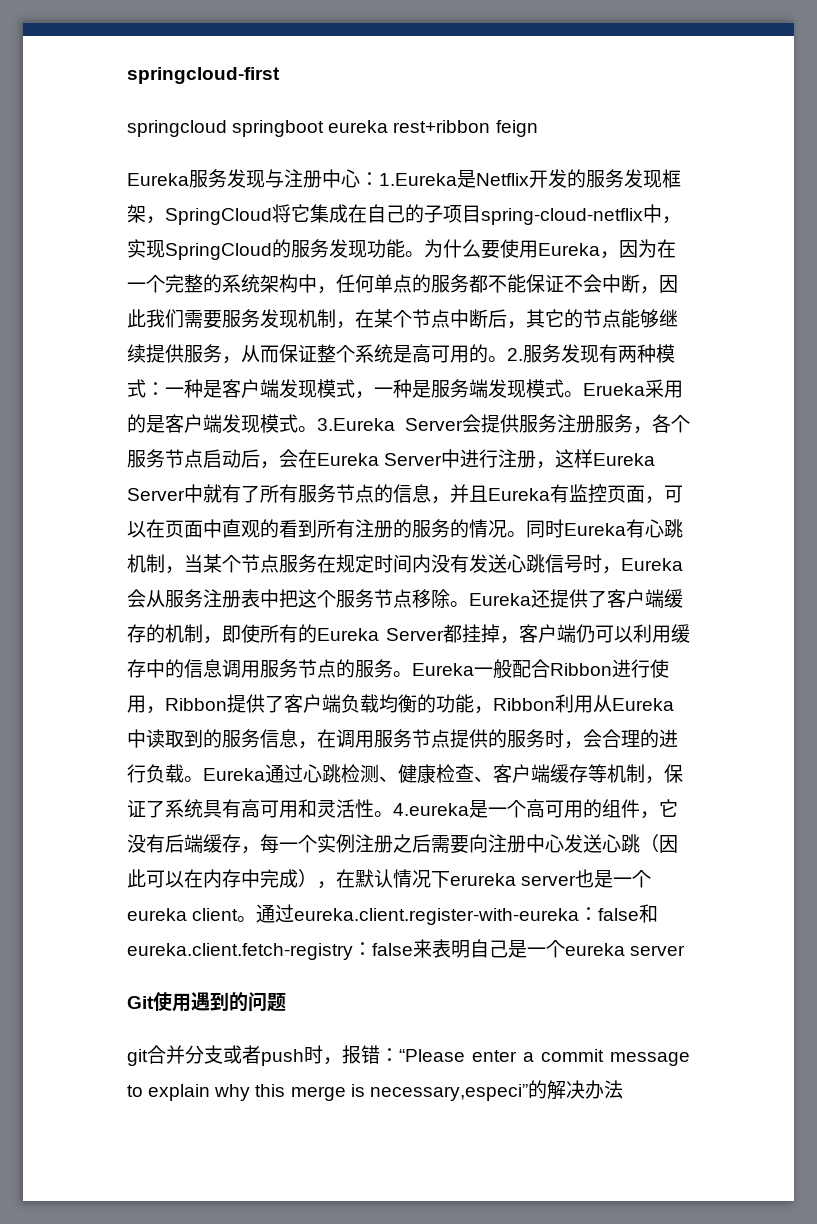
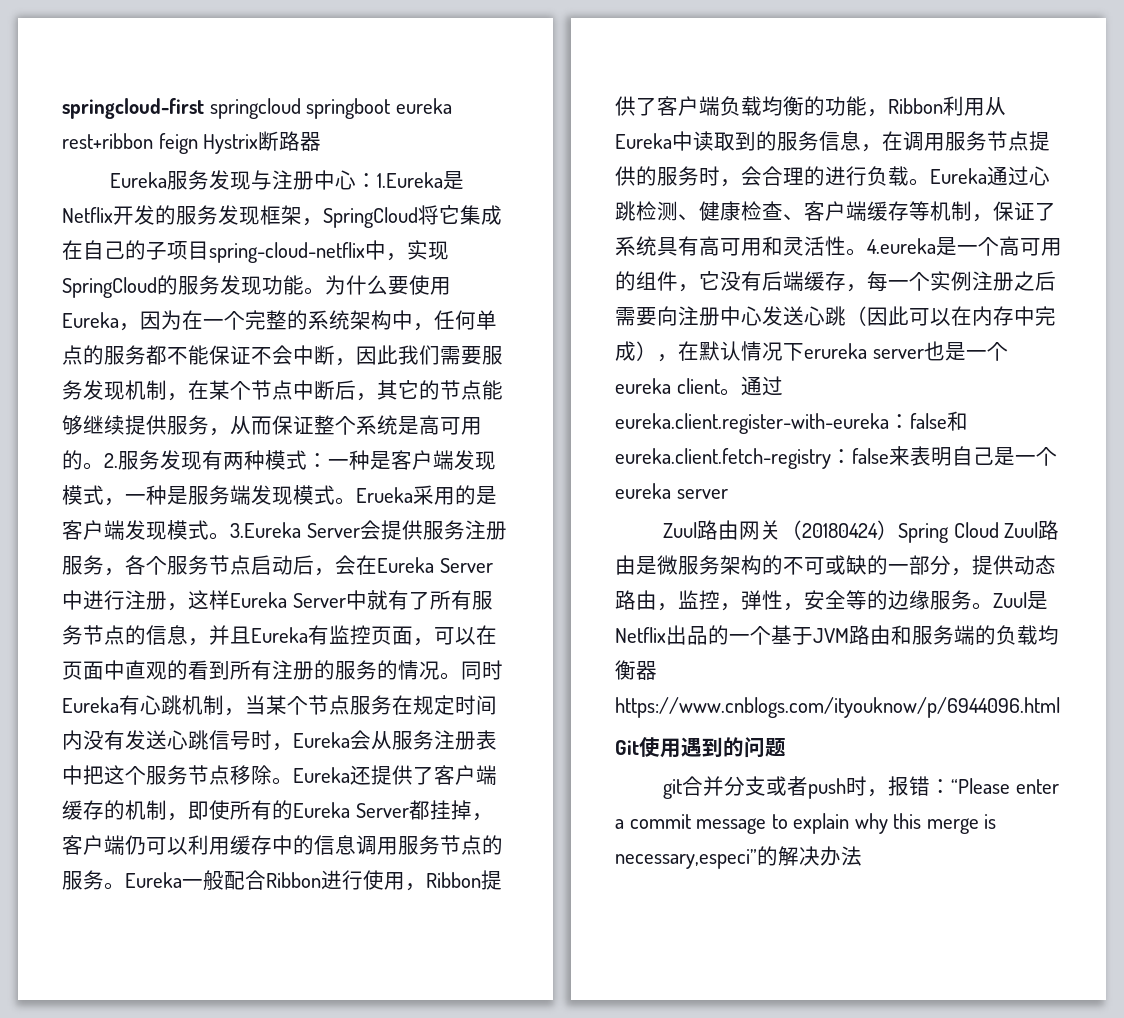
(280, 75) // -> (204, 108) none
(538, 128) none -> [203,131,322,154] Hystrix断路器
(686, 950) none -> [663,520,1060,543] [615,555,1056,576] [615,590,1048,611] [615,625,1059,645] [615,660,657,680] [615,697,1060,718] // Zuul路由网关（20180424）Spring Cloud Zuul路由是微服务架构的不可或缺的一部分，提供动态路由，监控，弹性，安全等的边缘服务。Zuul是Netflix出品的一个基于JVM路由和服务端的负载均衡器https://www.cnblogs.com/ityouknow/p/6944096.html

